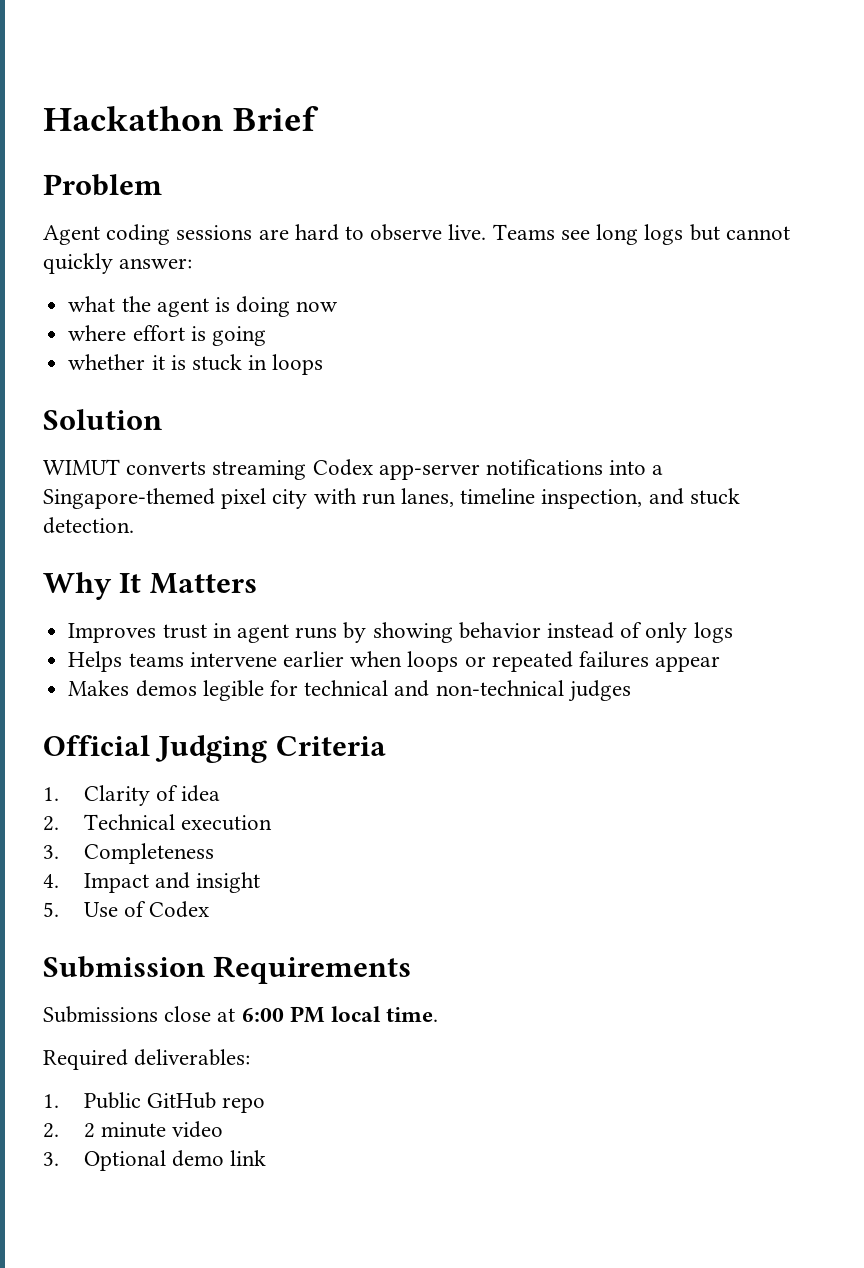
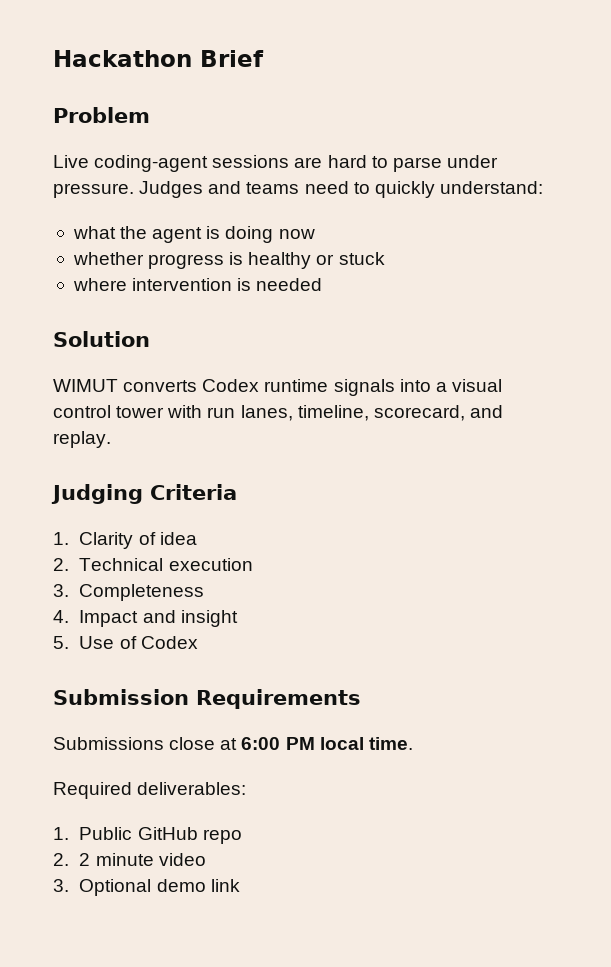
[43,224,171,245] Agent coding -> [53,155,209,172] Live coding-agent
[370,224,790,245] [43,253,193,274] observe live. Teams see long logs but cannot quickly answer: -> [392,155,498,172] [53,181,543,198] parse under pressure. Judges and teams need to quickly understand:
[68,325,266,346] [68,354,324,375] [43,409,162,430] [43,459,664,480] [43,488,740,509] [43,517,134,534] [43,572,257,600] [68,622,733,643] [68,651,721,672] [68,680,631,702] [43,735,150,756] where effort is going // whether it is stuck in loops // Solution // WIMUT converts streaming Codex app-server notifications into a Singapore-themed pixel city with run lanes, timeline inspection, and stuck detection. // Why It Matters // Improves trust in agent runs by showing behavior instead of only logs // Helps teams intervene earlier when loops or repeated failures appear // Makes demos legible for technical and non-technical judges // Official -> [72,252,385,269] [72,278,323,291] [53,331,150,347] [53,379,502,396] [53,405,503,421] [53,431,111,448] whether progress is healthy or stuck // where intervention is needed // Solution // WIMUT converts Codex runtime signals into a visual control tower with run lanes, timeline, scorecard, and replay. //

